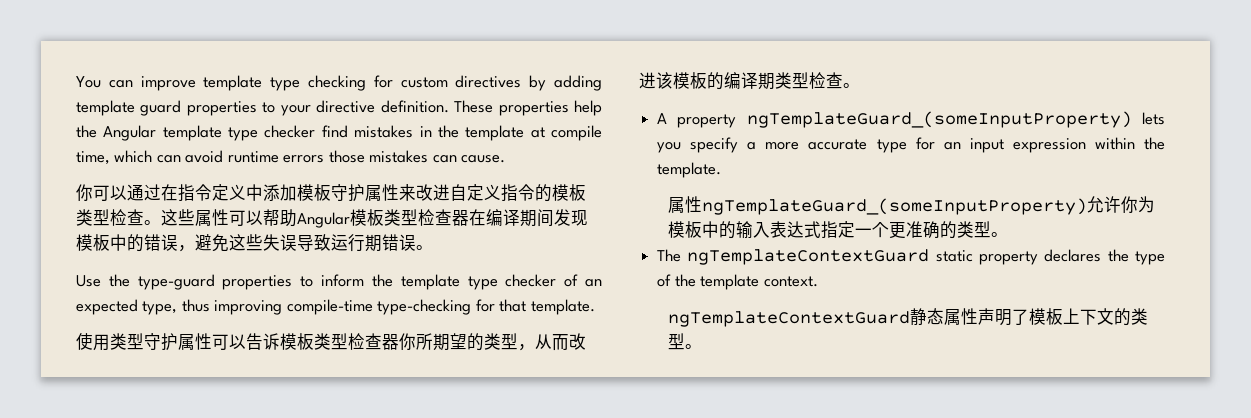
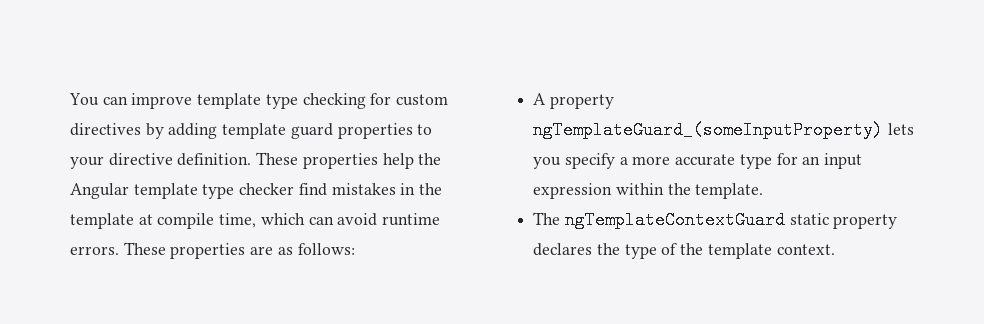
[283,150,506,163] [76,184,586,202] [76,209,588,228] [76,234,433,252] [76,274,602,290] [76,299,595,315] [76,333,586,351] [639,72,860,90] errors those mistakes can cause. // 你可以通过在指令定义中添加模板守护属性来改进自定义指令的模板类型检查。这些属性可以帮助Angular模板类型检查器在编译期间发现模板中的错误，避免这些失误导致运行期错误。 // Use the type-guard properties to inform the template type checker of an expected type, thus improving compile-time type-checking for that template. // 使用类型守护属性可以告诉模板类型检查器你所期望的类型，从而改进该模板的编译期类型检查。 -> [70,242,355,259] errors. These properties are as follows:
[668,196,1156,215] [668,221,1009,239] // 属性ngTemplateGuard_(someInputProperty)允许你为模板中的输入表达式指定一个更准确的类型。 -> (764, 191) none
[668,308,1149,327] [668,333,703,350] // ngTemplateContextGuard静态属性声明了模板上下文的类型。 -> (835, 249) none

